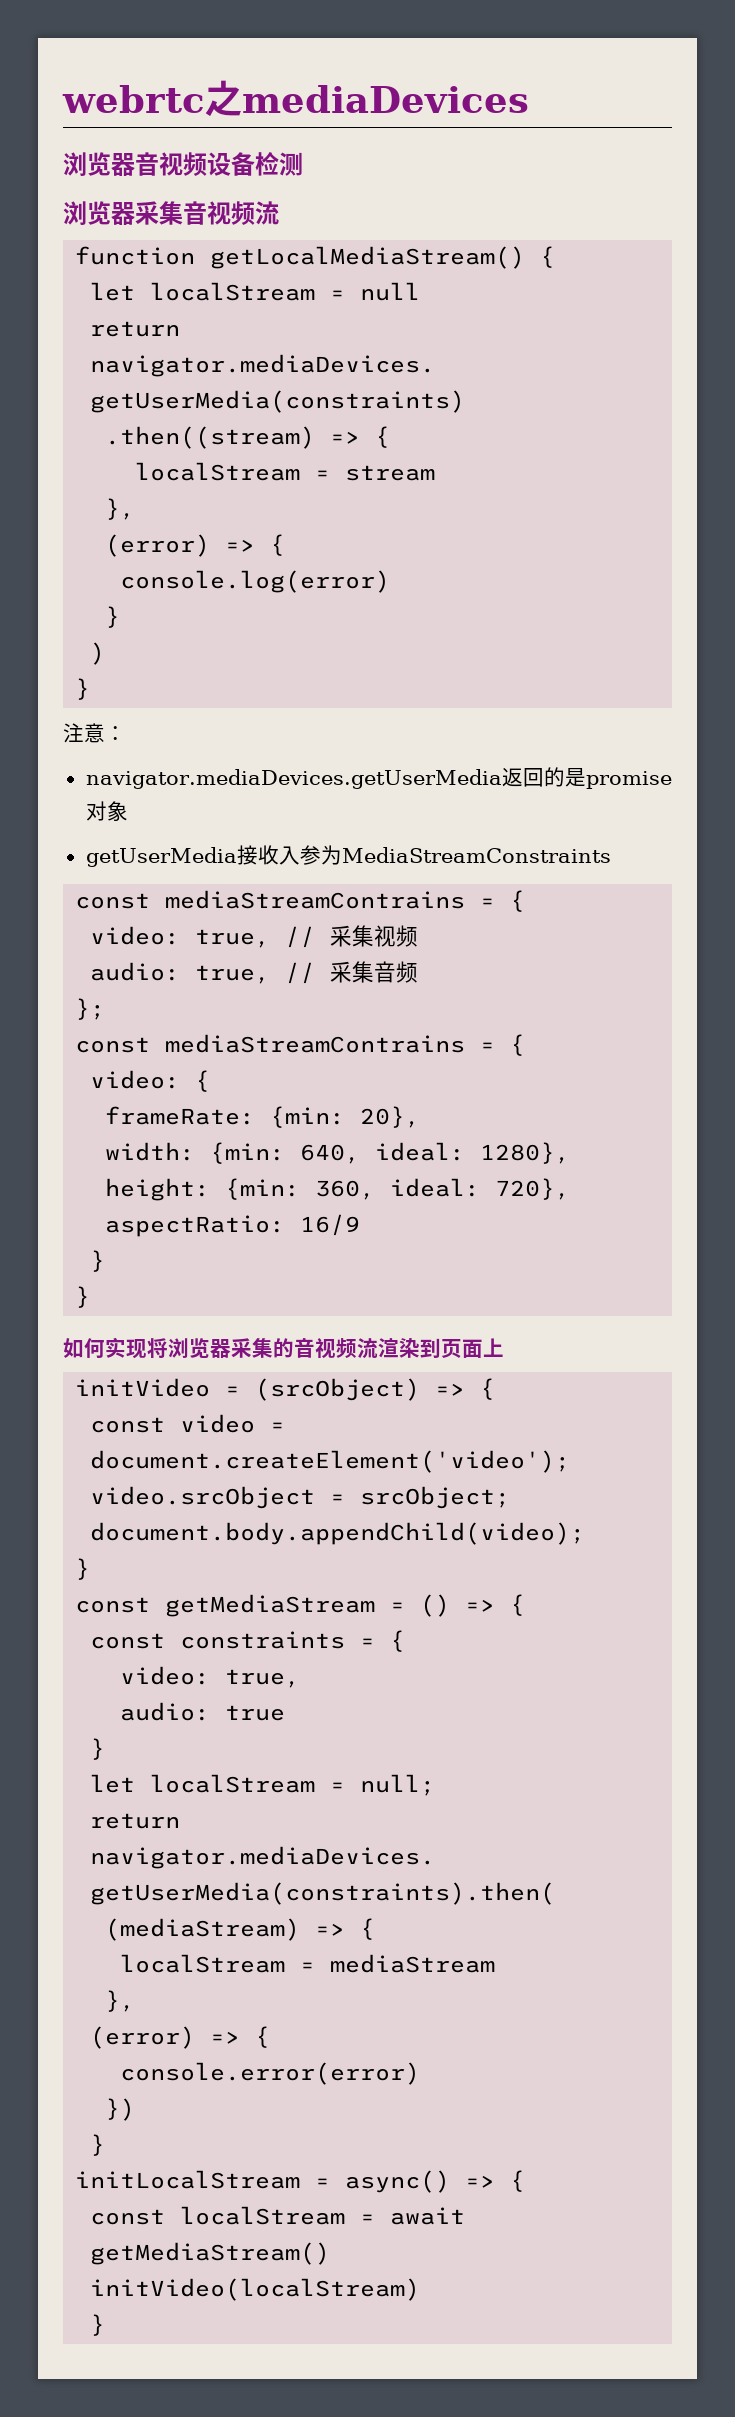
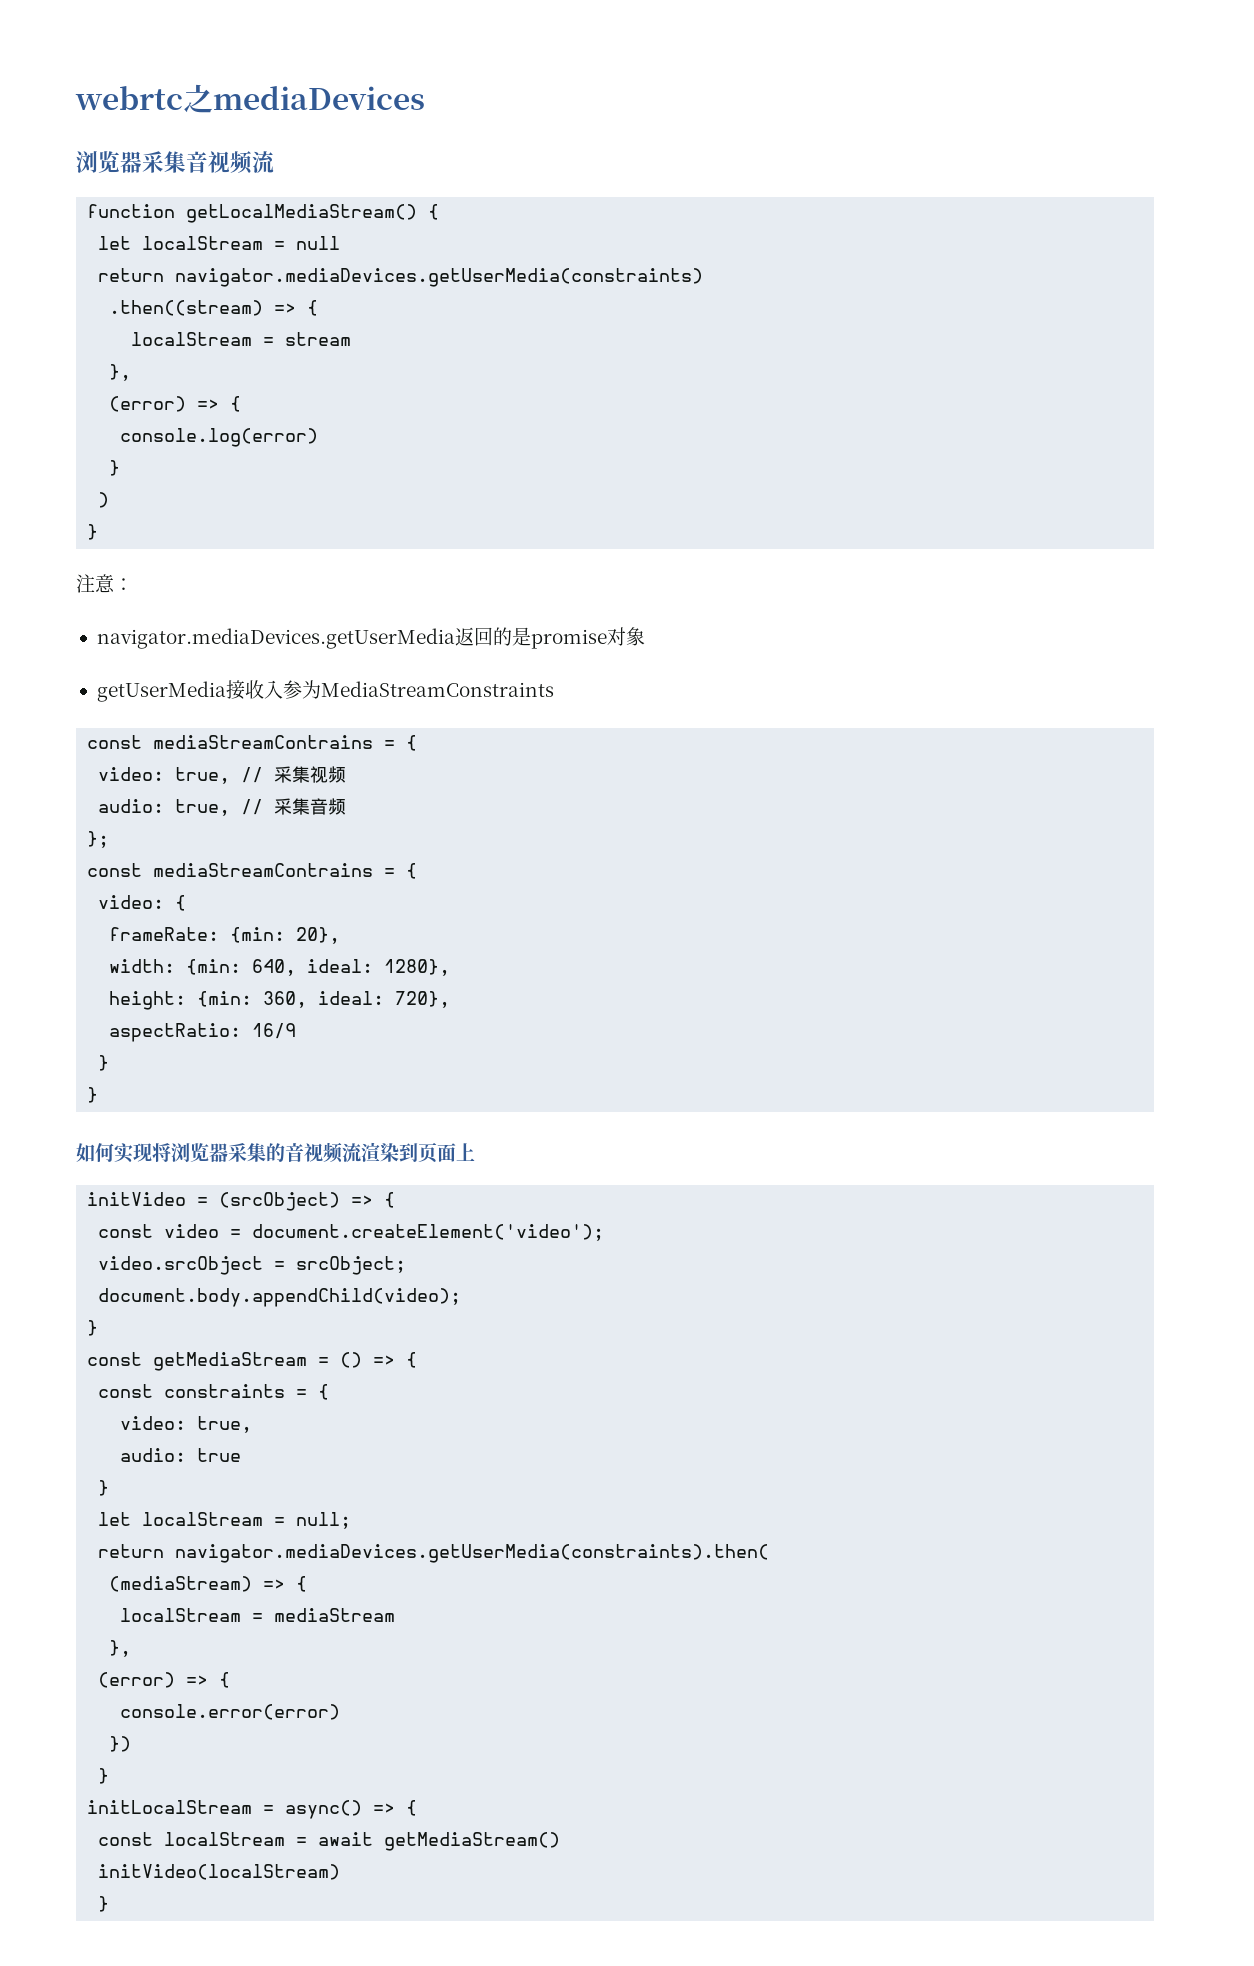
[63,151,303,177] // 浏览器音视频设备检测 -> (425, 98) none

